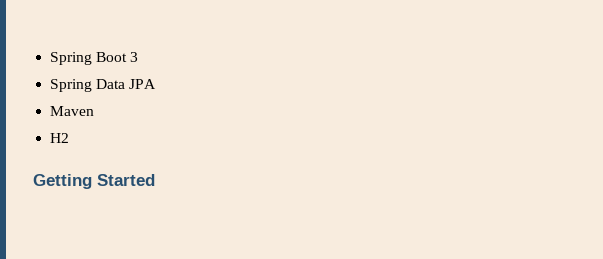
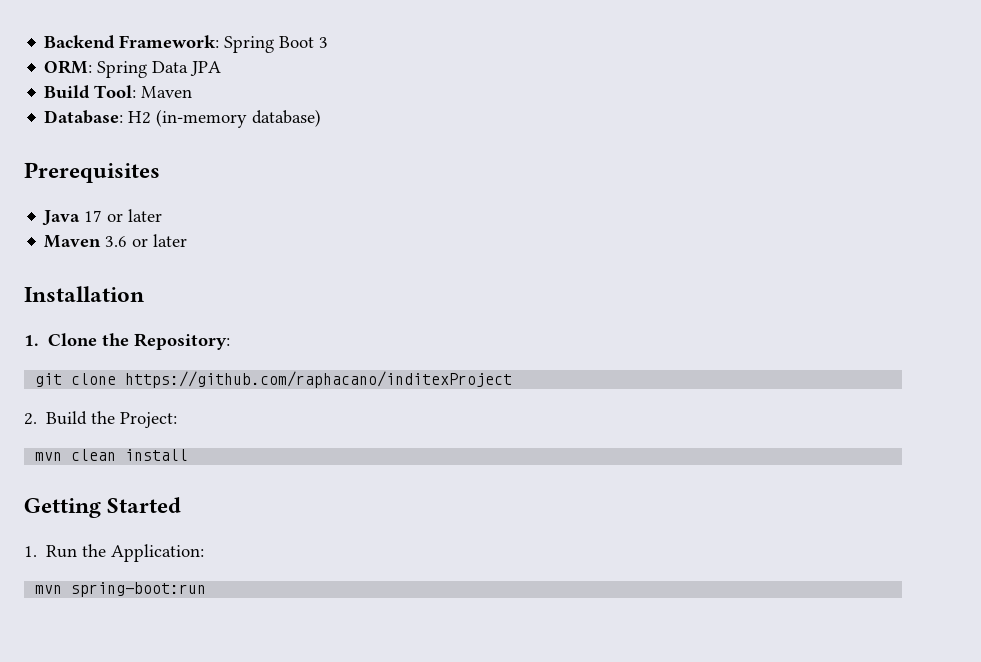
(50, 58) none -> [44,35,220,49] Backend Framework:
(139, 57) none -> [44,60,93,74] ORM:
(157, 84) none -> [44,85,137,99] Build Tool:
(95, 111) none -> [44,110,124,124] Database:
[33,174,155,189] // Getting Started -> [156,109,322,128] [24,162,160,183] [42,209,163,226] [44,234,188,248] [24,286,144,302] [24,333,231,350] [35,371,513,388] [24,411,178,428] [35,449,189,461] [24,497,182,518] [24,544,205,562] [35,582,207,597] (in-memory database) // Prerequisites // Java 17 or later // Maven 3.6 or later // Installation // 1. Clone the Repository: // git clone https://github.com/raphacano/inditexProject // 2. Build the Project: // mvn clean install // Getting Started // 1. Run the Application: // mvn spring-boot:run

